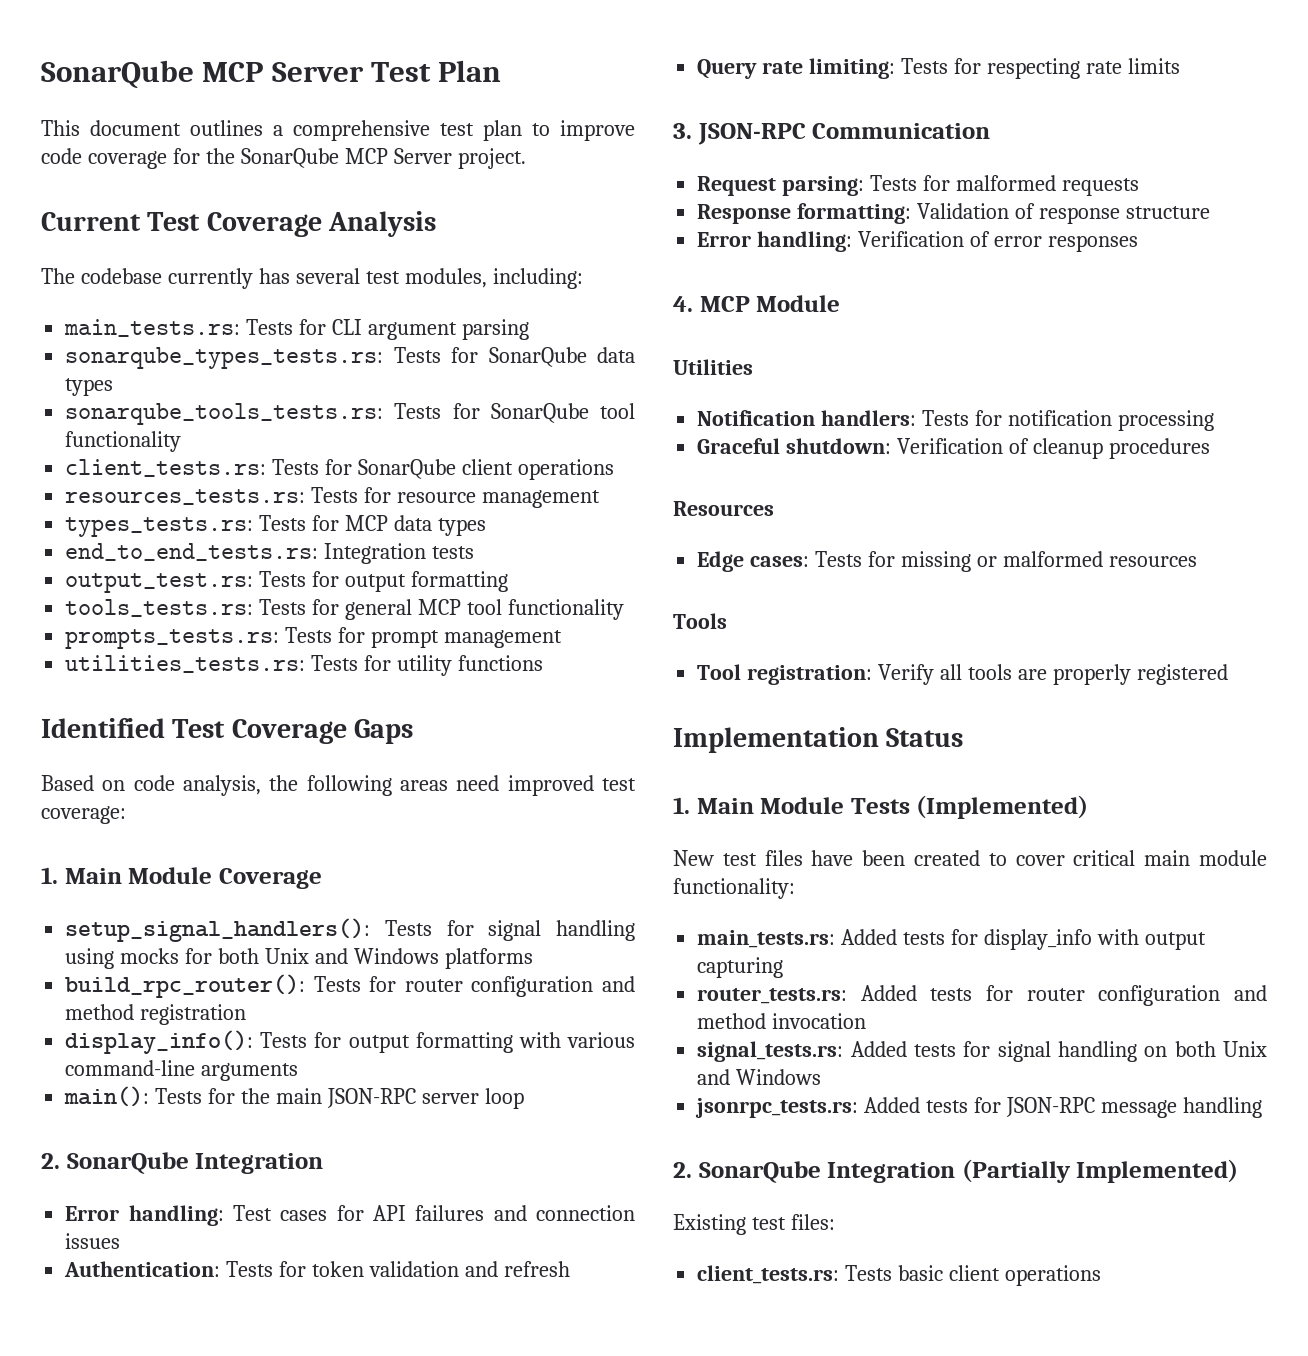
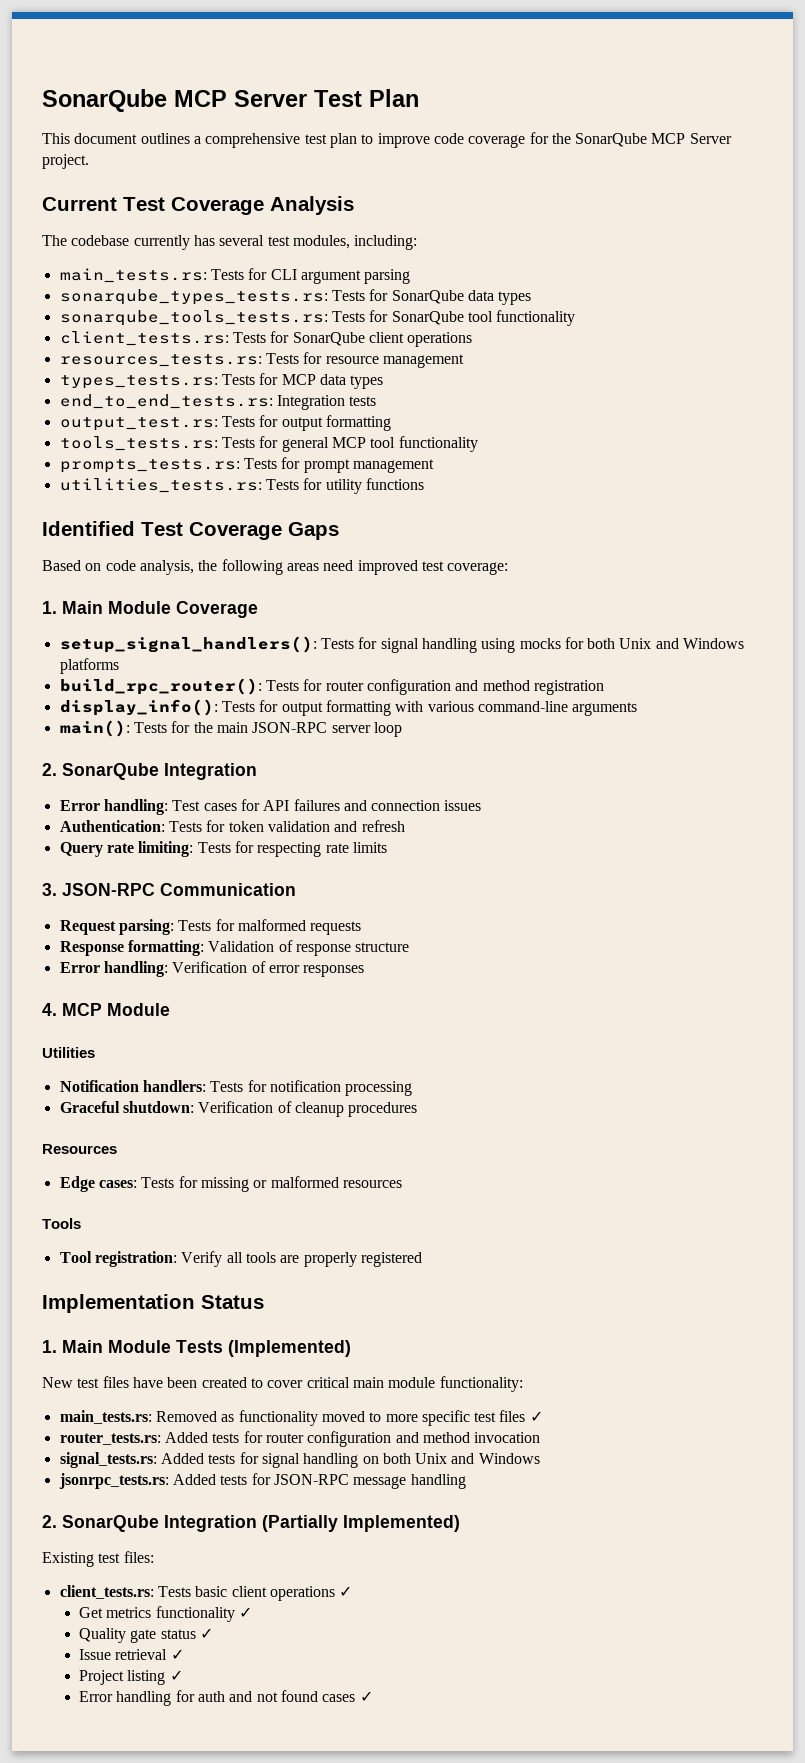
[841,929,1206,950] [697,957,784,978] Added tests for display_info with output capturing -> [155,1410,543,1426] Removed as functionality moved to more specific test files ✓
(1101, 1275) none -> [339,1586,353,1597] [78,1606,252,1622] [78,1628,213,1643] [78,1649,184,1660] [78,1670,183,1685] [78,1690,373,1706] ✓ // Get metrics functionality ✓ // Quality gate status ✓ // Issue retrieval ✓ // Project listing ✓ // Error handling for auth and not found cases ✓

